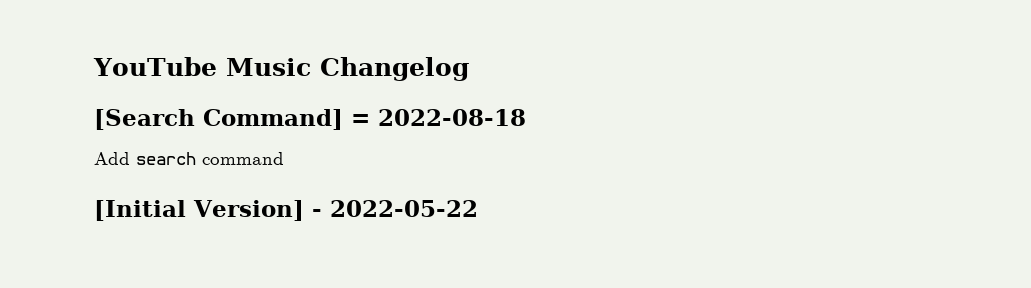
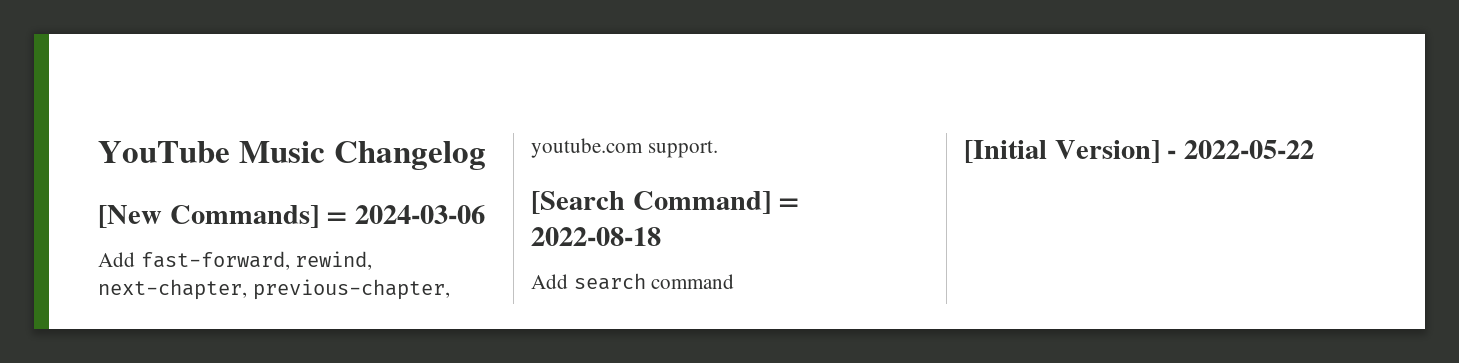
(469, 69) none -> [98,205,486,228] [98,251,373,270] [98,279,450,300] [531,138,718,158] // [New Commands] = 2024-03-06 // Add fast-forward, rewind, next-chapter, previous-chapter, youtube.com support.

